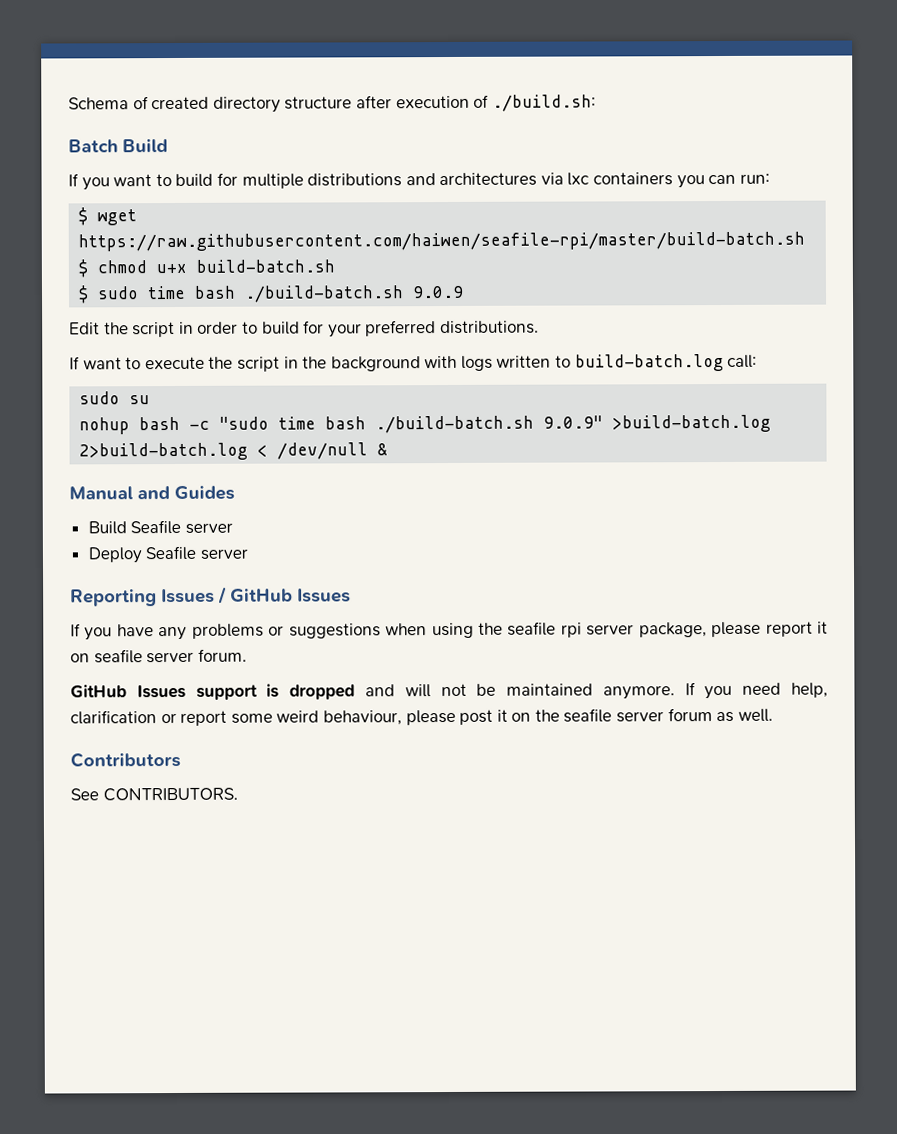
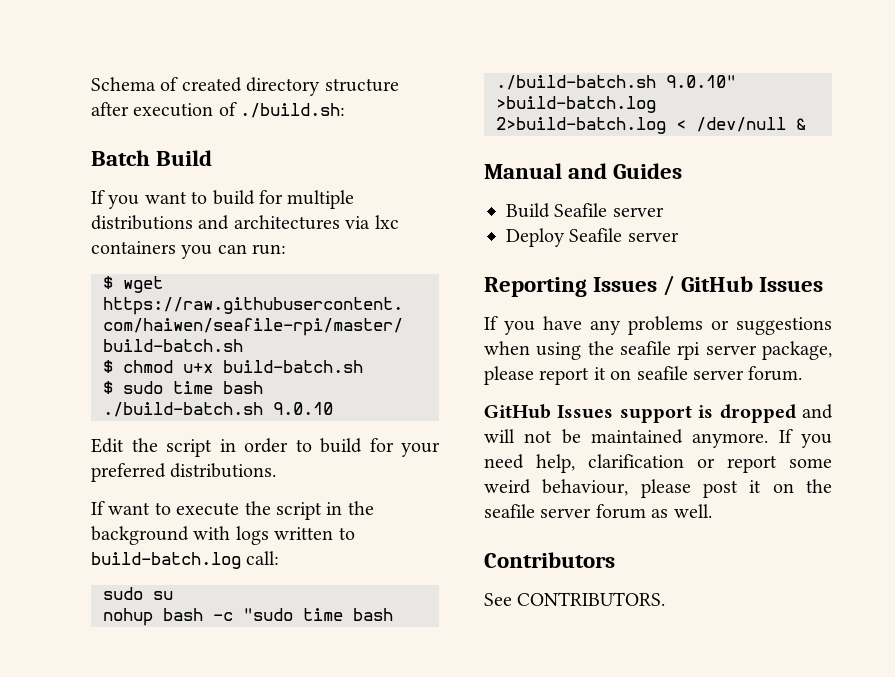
[412,285,465,299] 9.0.9 -> [273,402,333,415] 9.0.10
[543,415,604,429] 9.0.9" -> [666,75,736,88] 9.0.10"

